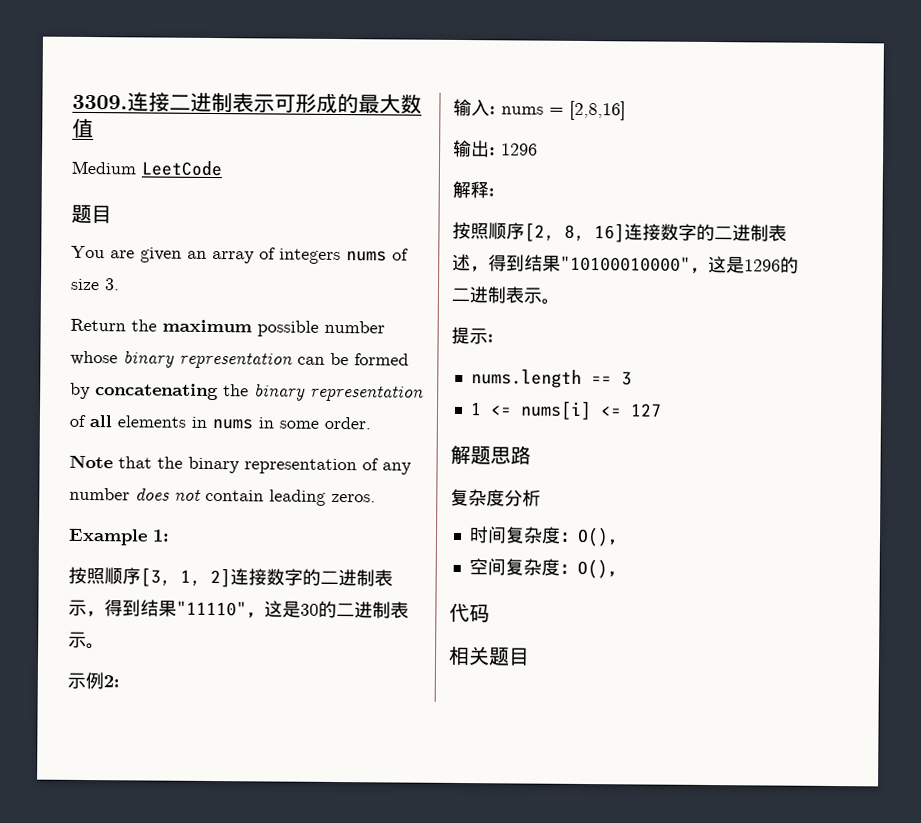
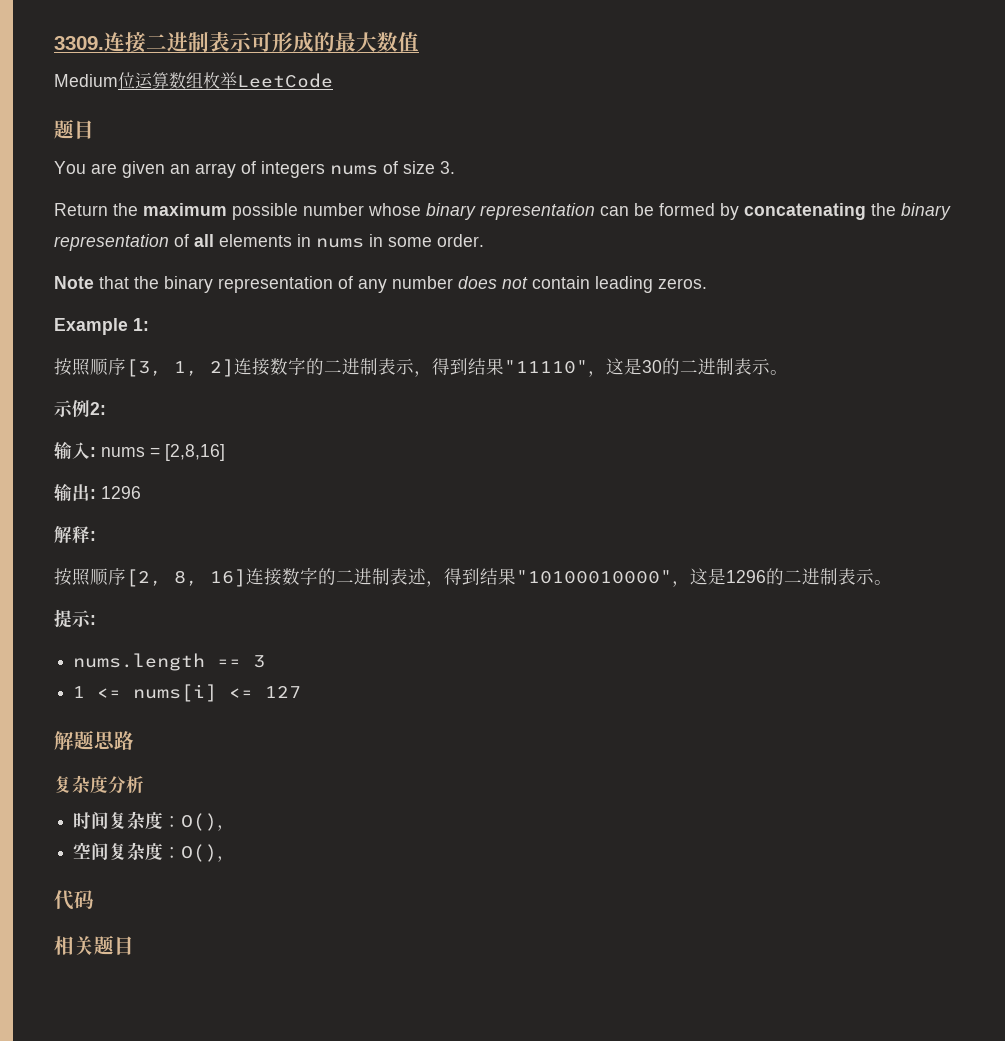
(136, 167) none -> [118,72,237,89] 位运算数组枚举

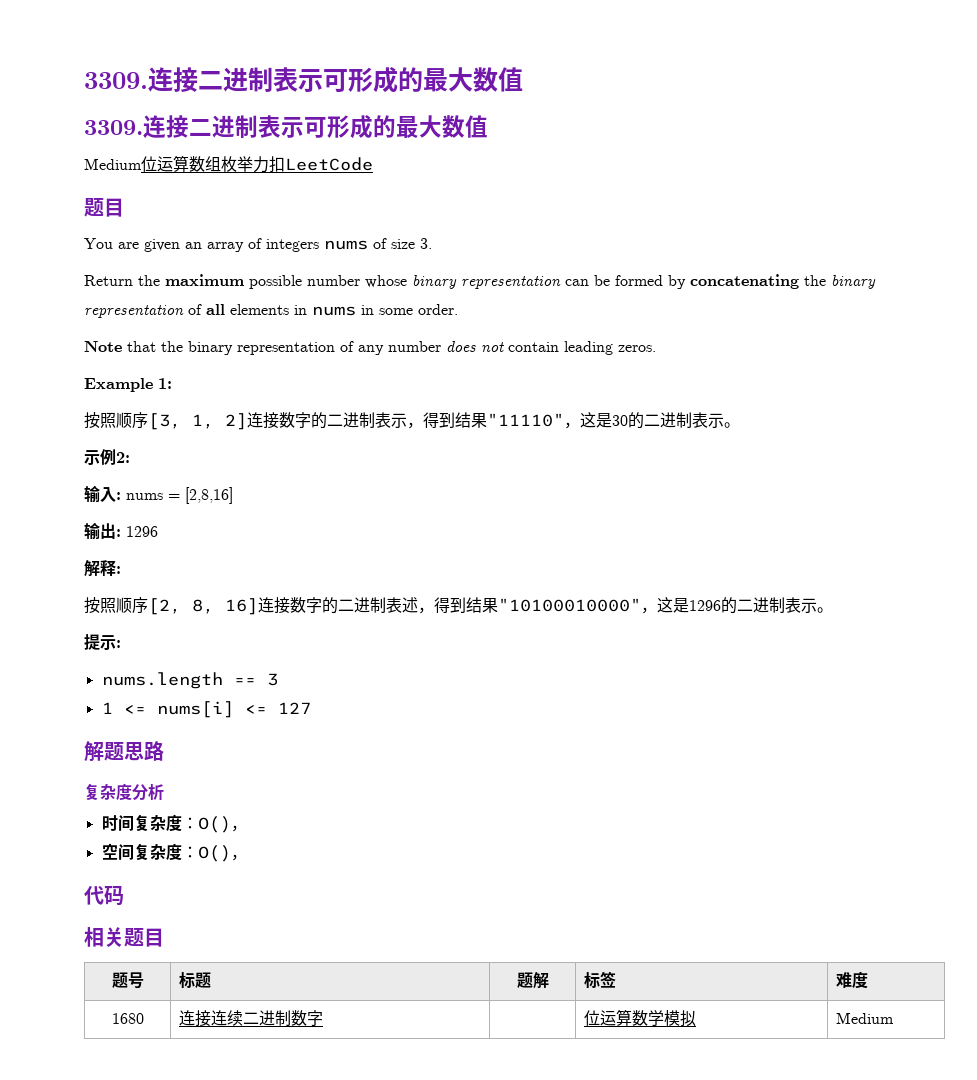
[54,31,419,53] 3309.连接二进制表示可形成的最大数值 -> [84,67,523,93] [84,115,488,139] 3309.连接二进制表示可形成的最大数值 // 3309.连接二进制表示可形成的最大数值
(237, 80) none -> [253,156,285,173] 力扣
(134, 945) none -> [111,972,144,989] [178,972,211,988] [516,972,549,989] [583,971,616,988] [835,971,868,989] [111,1013,144,1024] [178,1010,323,1027] [583,1009,696,1027] [835,1012,894,1024] // 题号 | 标题 | 题解 | 标签 | 难度 // 1680 | 连接连续二进制数字 | | 位运算数学模拟 | Medium

